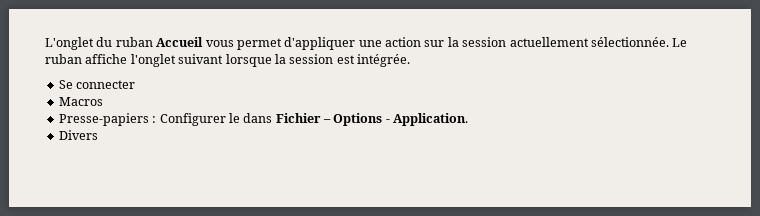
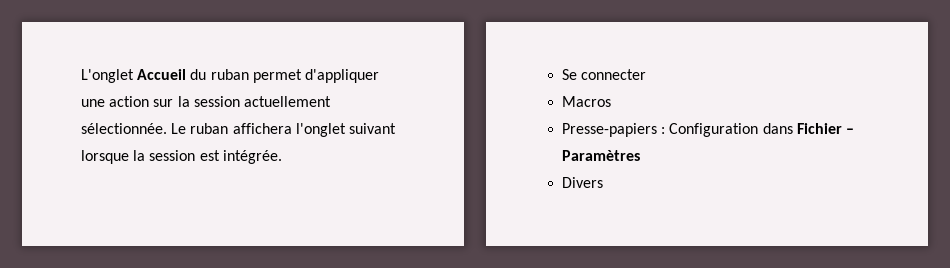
(94, 43) none -> [137,69,187,80] Accueil
[156,37,234,47] Accueil vous -> (249, 74) none
[85,54,128,64] affiche -> [232,123,292,134] affichera
[159,113,240,126] Configurer le -> [669,123,759,137] Configuration
[333,113,469,126] Options - Application. -> [562,150,641,161] Paramètres

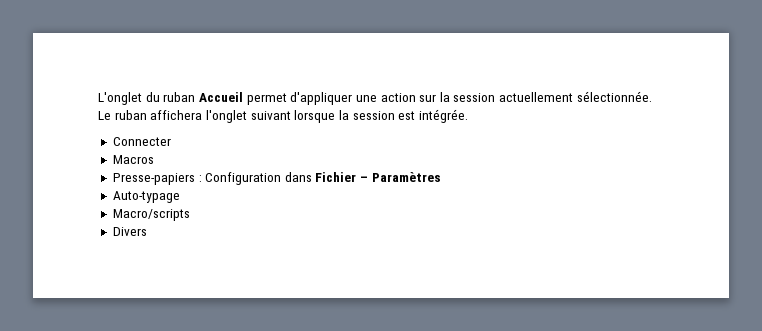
[137,69,187,80] Accueil -> (142, 98) none
(249, 74) none -> [198,92,243,102] Accueil
[562,69,647,80] Se connecter -> [112,137,171,146] Connecter
(641, 155) none -> [112,191,180,203] [112,209,190,221] // Auto-typage // Macro/scripts

